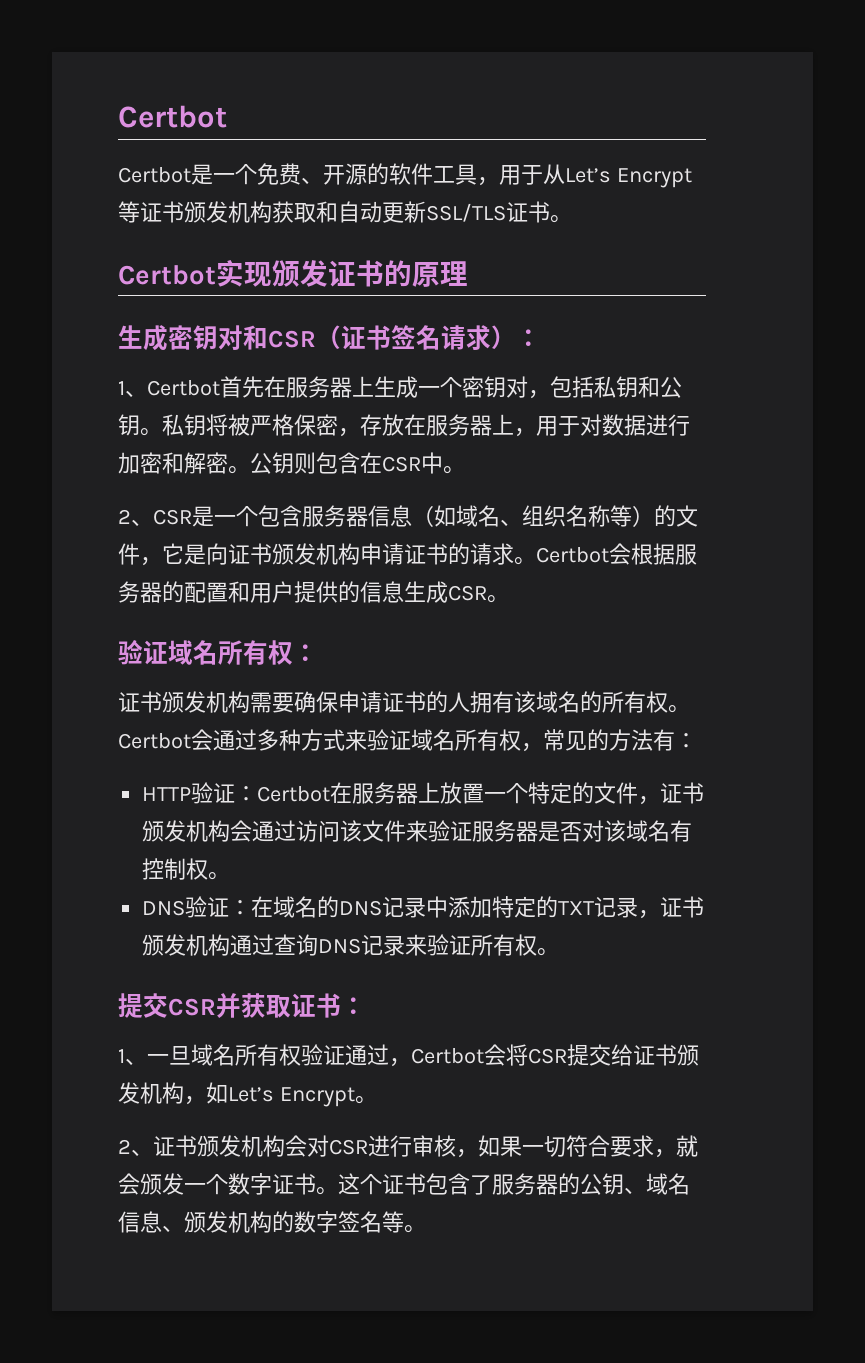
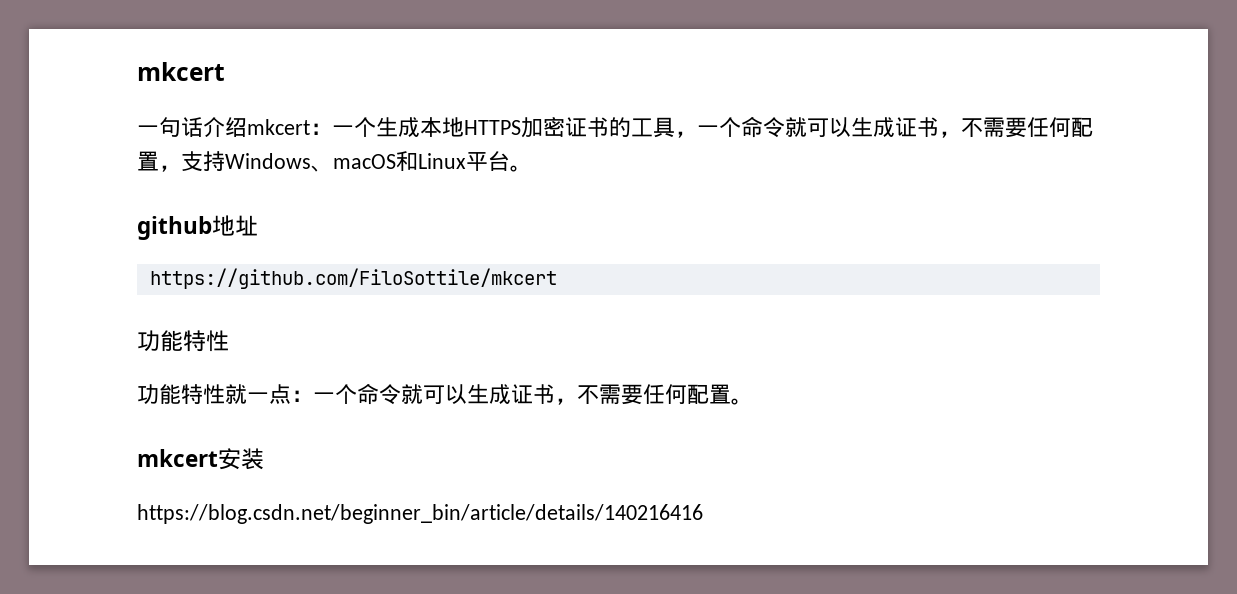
[118,105,227,128] [118,163,692,188] [118,201,572,223] [118,260,468,287] [118,325,541,351] [118,376,682,399] [118,414,690,437] [118,452,465,474] [118,505,698,527] [118,543,697,566] [118,581,509,603] [118,640,318,665] [118,691,690,713] [118,729,697,752] [142,782,705,805] [142,820,693,842] [142,858,231,880] [142,896,705,919] [142,934,560,956] [118,993,366,1018] [118,1044,699,1067] [118,1082,377,1107] [118,1135,698,1158] [118,1173,690,1195] [118,1211,426,1233] Certbot // Certbot是一个免费、开源的软件工具，用于从Let’s Encrypt等证书颁发机构获取和自动更新SSL/TLS证书。 // Certbot实现颁发证书的原理 // 生成密钥对和CSR（证书签名请求）： // 1、Certbot首先在服务器上生成一个密钥对，包括私钥和公钥。私钥将被严格保密，存放在服务器上，用于对数据进行加密和解密。公钥则包含在CSR中。 // 2、CSR是一个包含服务器信息（如域名、组织名称等）的文件，它是向证书颁发机构申请证书的请求。Certbot会根据服务器的配置和用户提供的信息生成CSR。 // 验证域名所有权： // 证书颁发机构需要确保申请证书的人拥有该域名的所有权。Certbot会通过多种方式来验证域名所有权，常见的方法有： // HTTP验证：Certbot在服务器上放置一个特定的文件，证书颁发机构会通过访问该文件来验证服务器是否对该域名有控制权。 // DNS验证：在域名的DNS记录中添加特定的TXT记录，证书颁发机构通过查询DNS记录来验证所有权。 // 提交CSR并获取证书： // 1、一旦域名所有权验证通过，Certbot会将CSR提交给证书颁发机构，如Let’s Encrypt。 // 2、证书颁发机构会对CSR进行审核，如果一切符合要求，就会颁发一个数字证书。这个证书包含了服务器的公钥、域名信息、颁发机构的数字签名等。 -> [137,62,225,81] [137,116,1093,138] [137,151,532,172] [137,215,258,240] [149,268,557,289] [137,330,229,352] [137,383,753,405] [137,448,264,470] [137,504,703,524] mkcert // 一句话介绍mkcert：一个生成本地HTTPS加密证书的工具，一个命令就可以生成证书，不需要任何配置，支持Windows、macOS和Linux平台。 // github地址 // https://github.com/FiloSottile/mkcert // 功能特性 // 功能特性就一点：一个命令就可以生成证书，不需要任何配置。 // mkcert安装 // https://blog.csdn.net/beginner_bin/article/details/140216416

